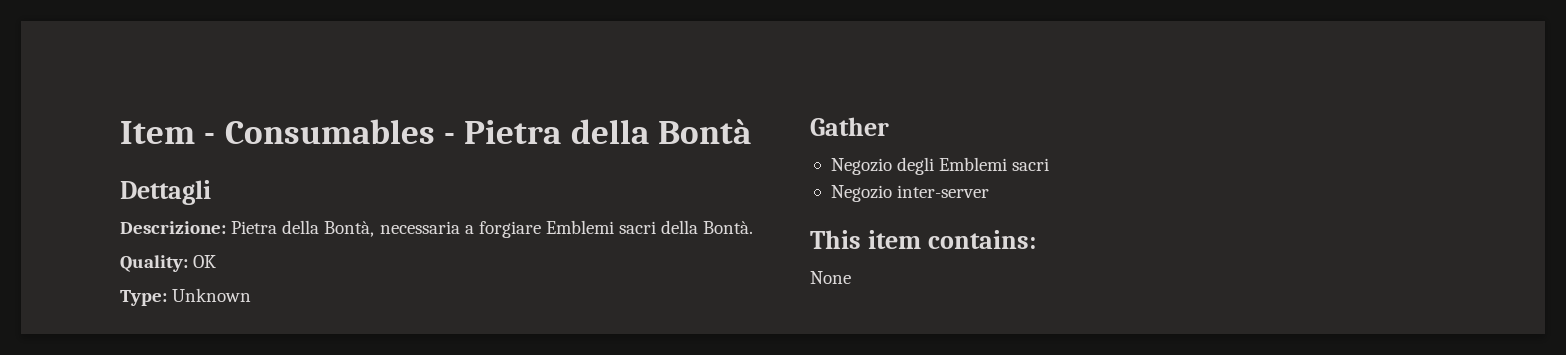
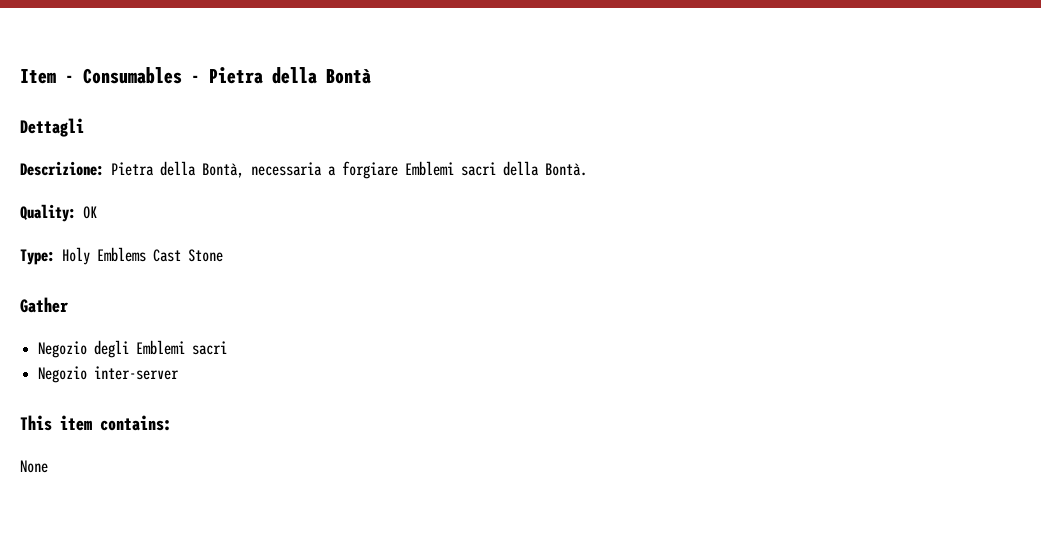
[172,288,252,302] Unknown -> [62,247,223,265] Holy Emblems Cast Stone

